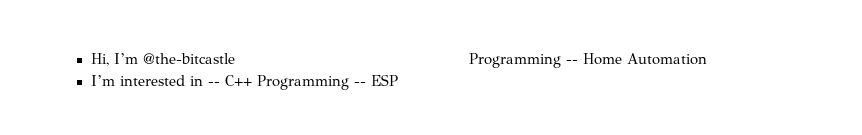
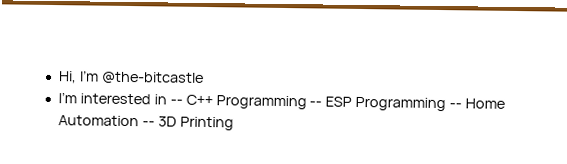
(707, 59) none -> [141,116,234,131] -- 3D Printing

